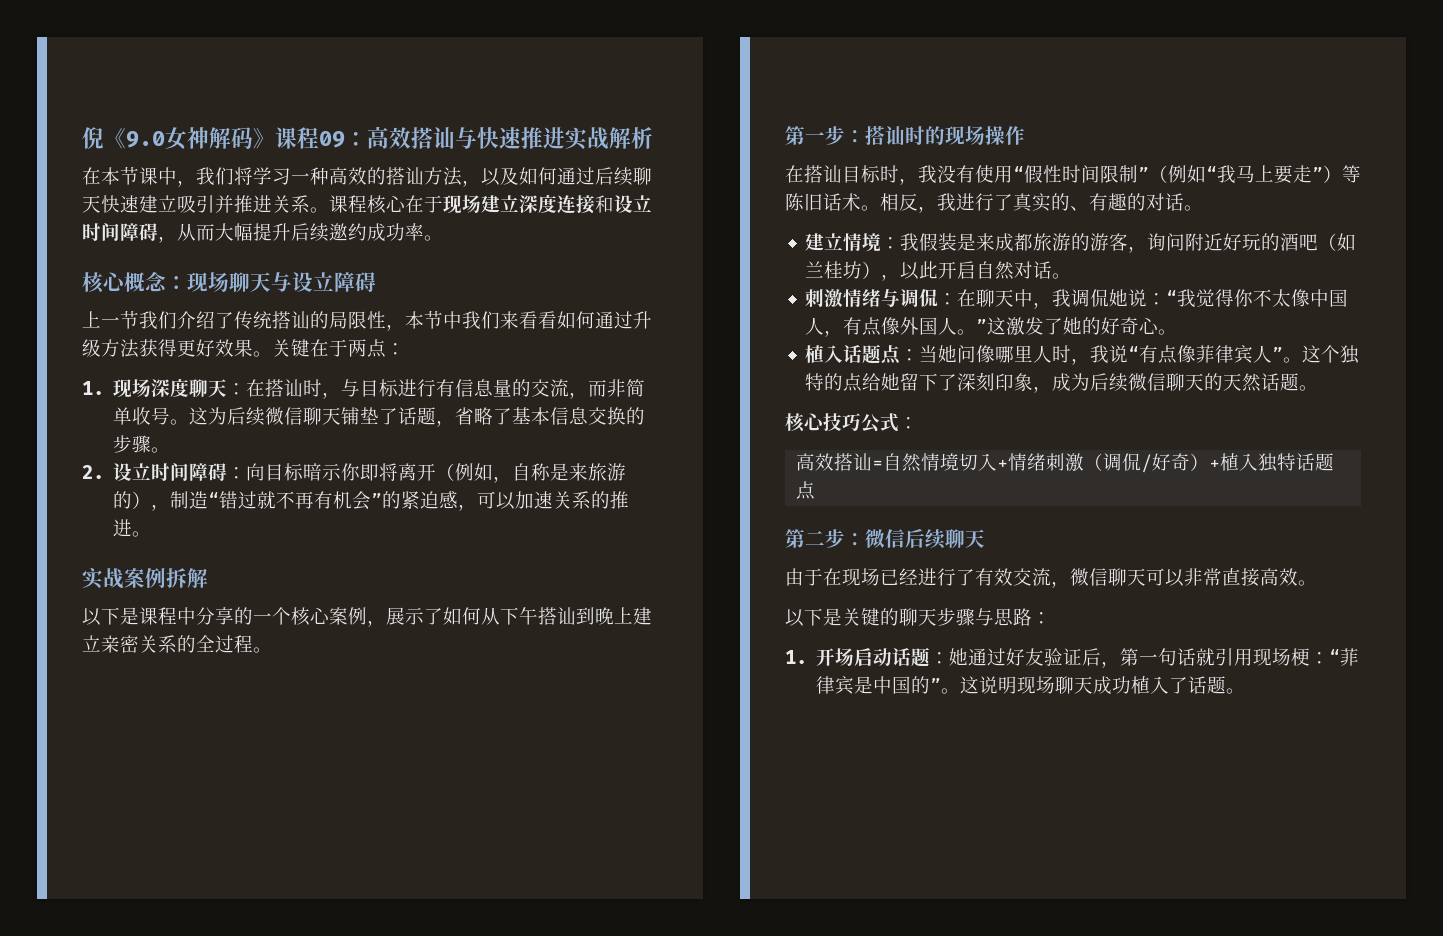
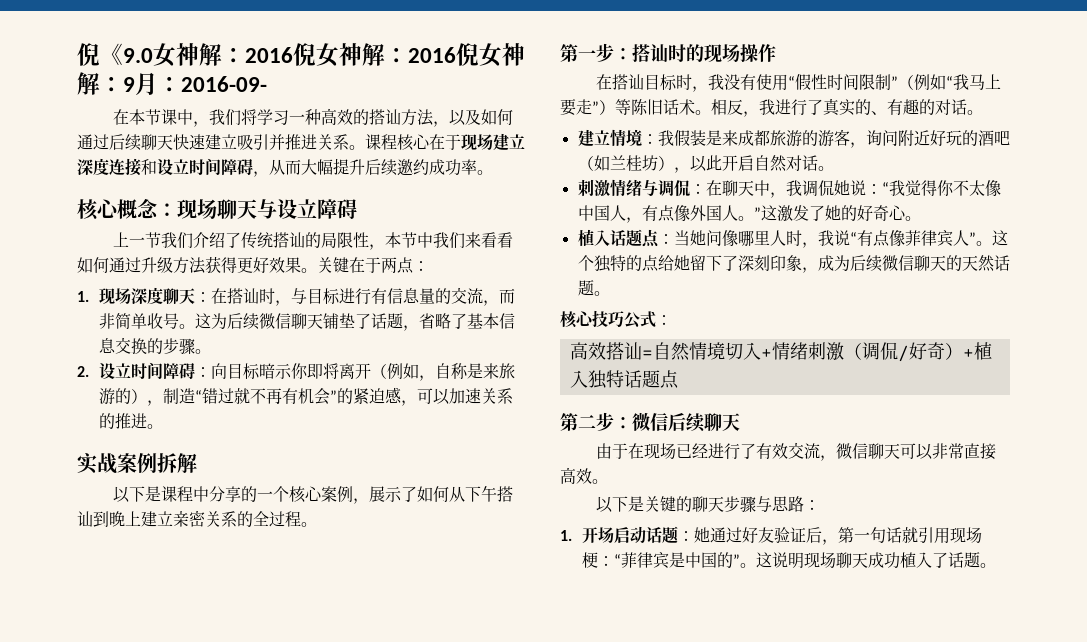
[231,126,653,150] 码》课程09：高效搭讪与快速推进实战解析 -> [222,43,525,67] [77,72,267,96] ：2016倪女神解：2016倪女神解：9月：2016-09-

